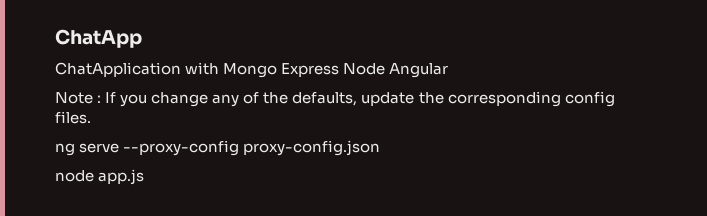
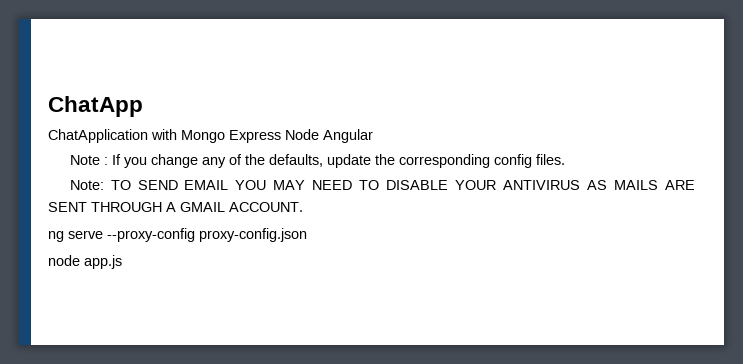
(91, 117) none -> [69,180,695,190] [48,202,303,212] // Note: TO SEND EMAIL YOU MAY NEED TO DISABLE YOUR ANTIVIRUS AS MAILS ARE SENT THROUGH A GMAIL ACCOUNT.

